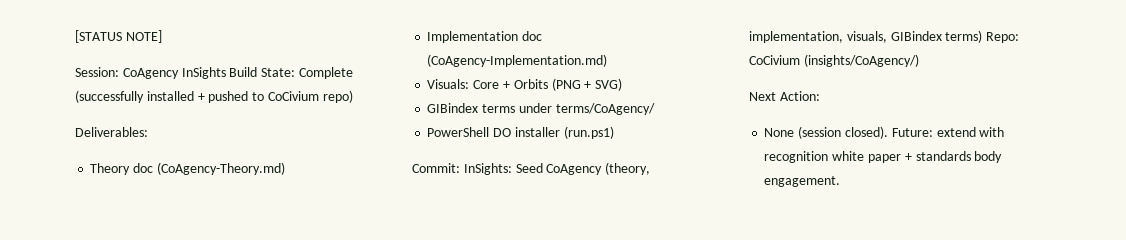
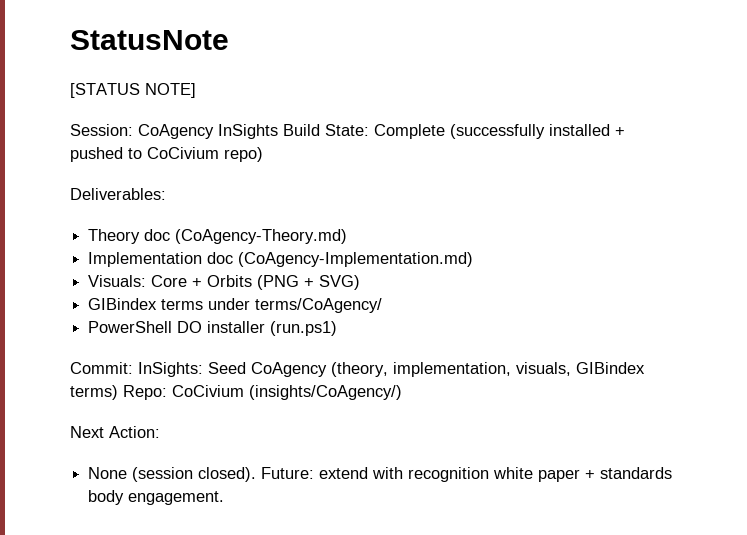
(75, 36) none -> [70,30,229,50] StatusNote //

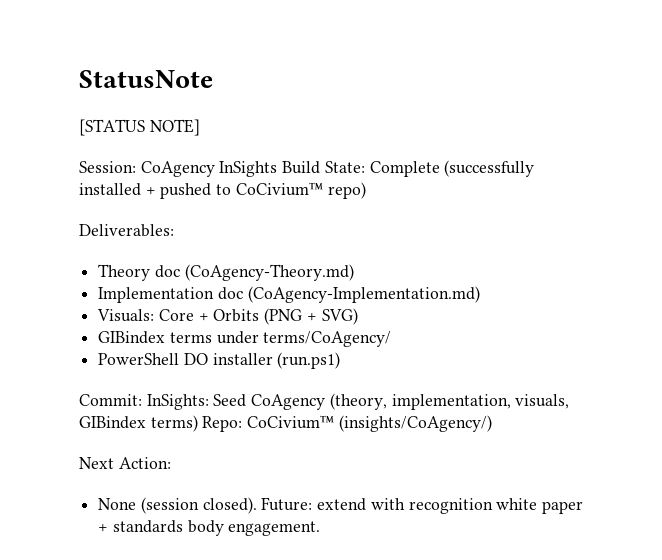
[147,147,219,159] CoCivium -> [235,182,323,196] CoCivium™
[172,385,244,397] CoCivium -> [247,415,335,429] CoCivium™

